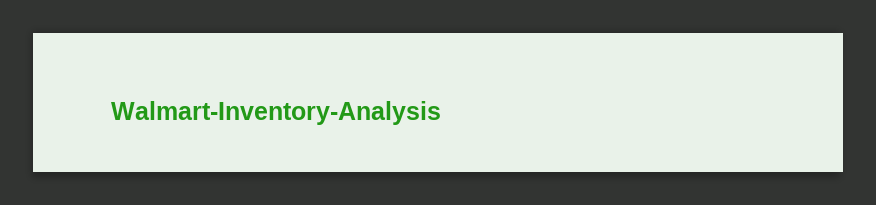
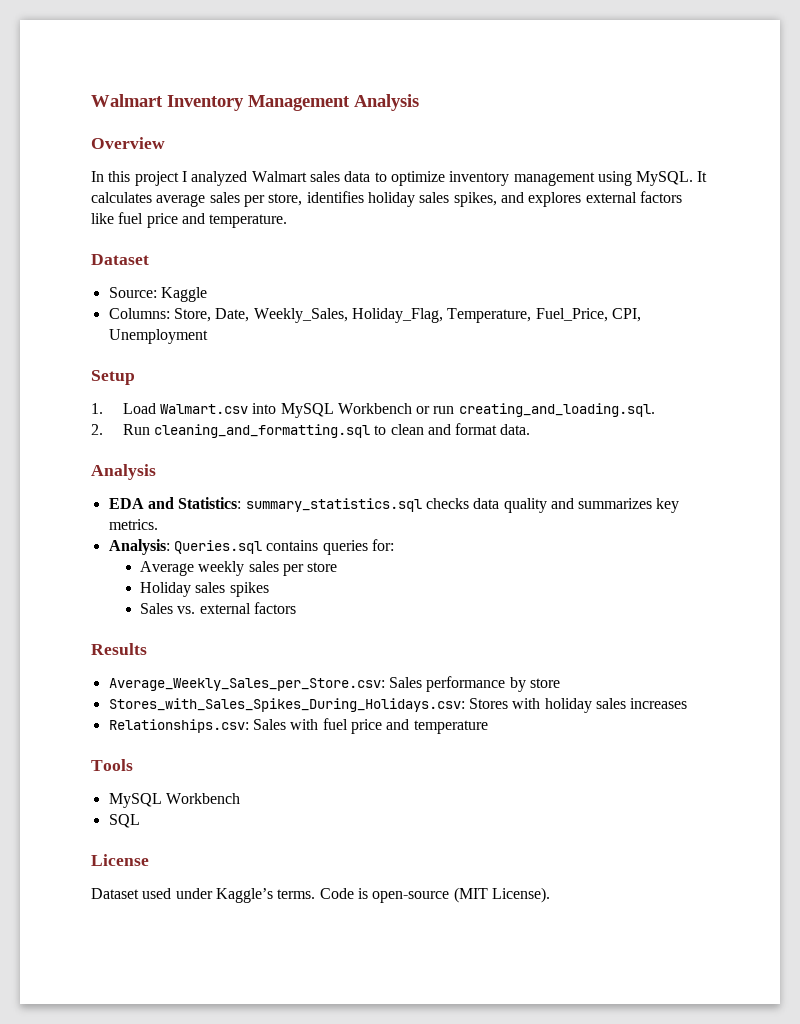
[111,101,441,125] Walmart-Inventory-Analysis -> [91,94,419,111] [91,137,165,149] [91,171,708,186] [91,191,682,207] [91,212,288,228] [91,254,149,265] [108,287,207,302] [108,308,641,323] [108,329,208,344] [91,370,135,385] [91,403,655,418] [91,423,531,438] [91,464,156,480] [108,497,680,513] [108,519,158,530] [108,539,394,555] [140,561,338,576] [140,582,269,597] [140,602,297,614] [91,643,147,655] [108,676,560,692] [108,698,688,713] [108,718,488,734] [91,759,133,771] [108,793,240,808] [108,814,140,828] [91,854,149,866] [91,887,550,903] Walmart Inventory Management Analysis // Overview // In this project I analyzed Walmart sales data to optimize inventory management using MySQL. It calculates average sales per store, identifies holiday sales spikes, and explores external factors like fuel price and temperature. // Dataset // Source: Kaggle // Columns: Store, Date, Weekly_Sales, Holiday_Flag, Temperature, Fuel_Price, CPI, Unemployment // Setup // 1. Load Walmart.csv into MySQL Workbench or run creating_and_loading.sql. // 2. Run cleaning_and_formatting.sql to clean and format data. // Analysis // EDA and Statistics: summary_statistics.sql checks data quality and summarizes key metrics. // Analysis: Queries.sql contains queries for: // Average weekly sales per store // Holiday sales spikes // Sales vs. external factors // Results // Average_Weekly_Sales_per_Store.csv: Sales performance by store // Stores_with_Sales_Spikes_During_Holidays.csv: Stores with holiday sales increases // Relationships.csv: Sales with fuel price and temperature // Tools // MySQL Workbench // SQL // License // Dataset used under Kaggle’s terms. Code is open-source (MIT License).

